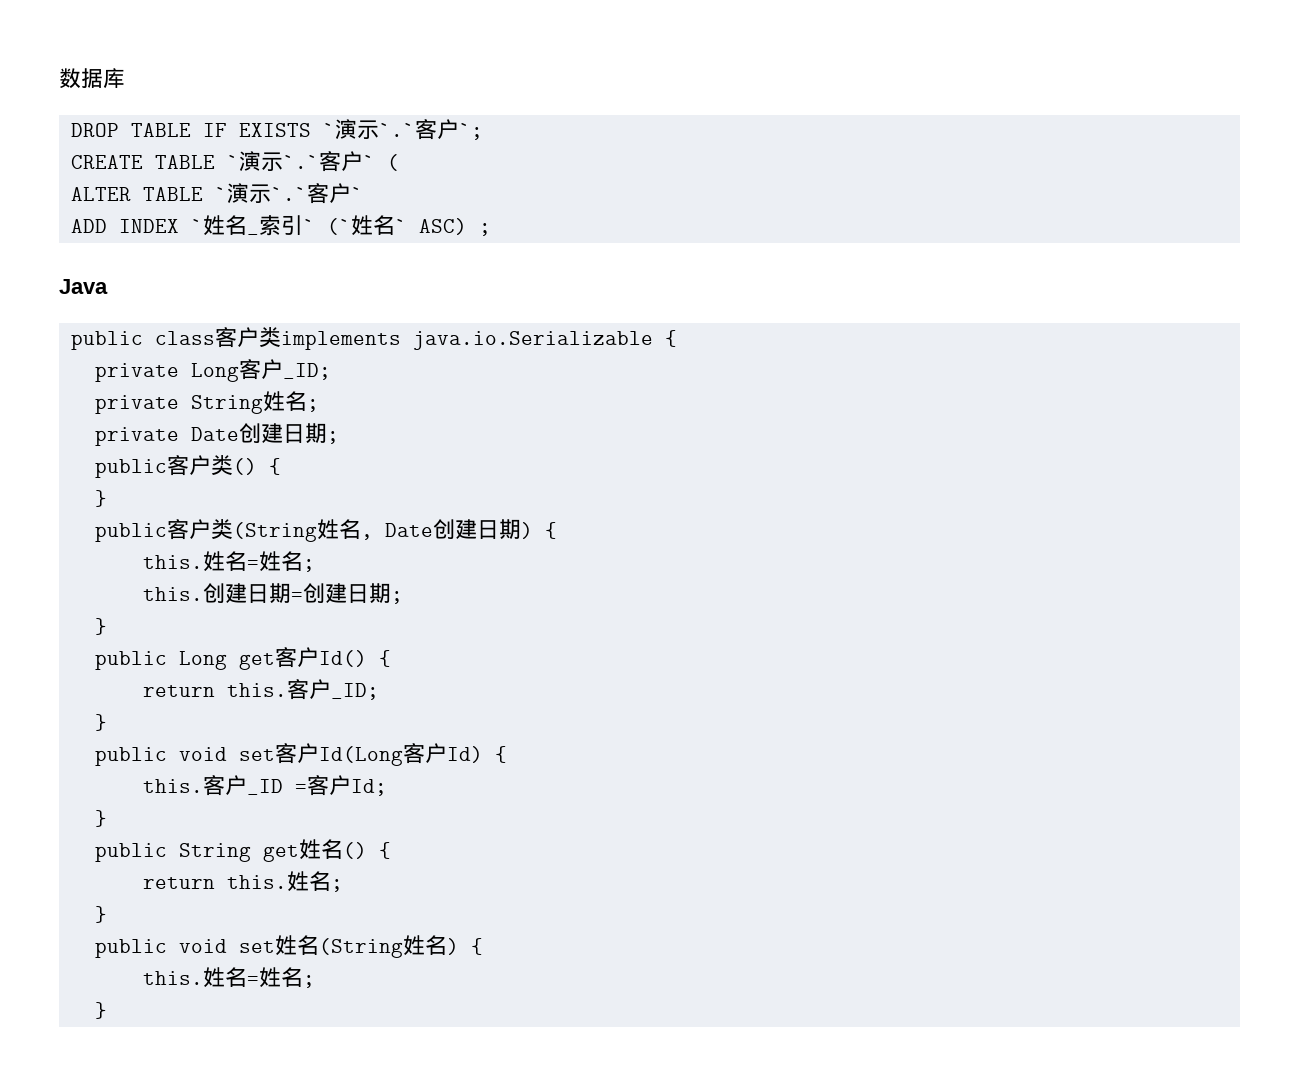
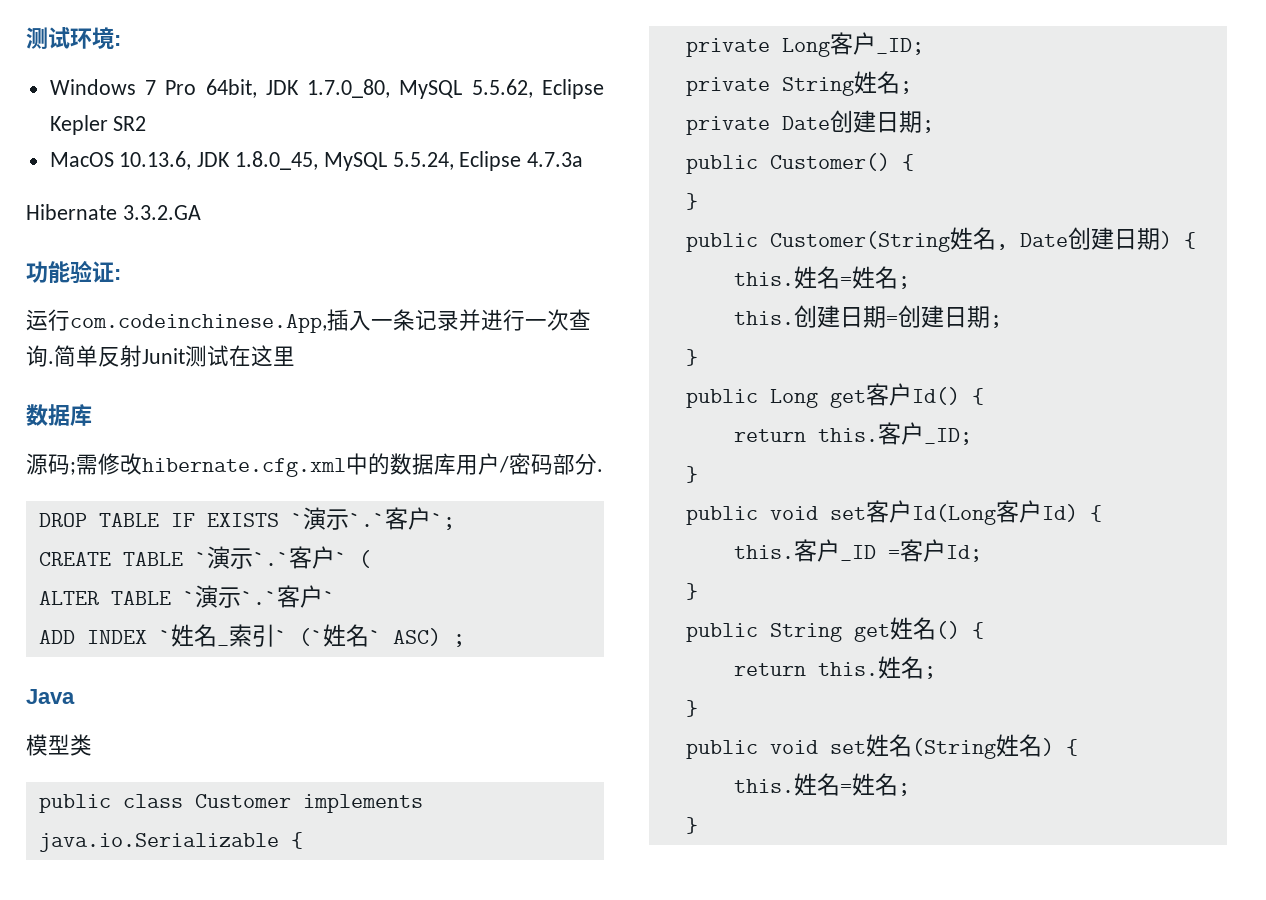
[59,68,125,89] 数据库 -> [26,27,121,49] [49,79,604,99] [49,115,147,135] [49,151,584,171] [26,204,201,220] [26,260,121,284] [26,309,591,333] [26,345,295,367] [26,404,92,426] [26,453,603,477] 测试环境: // Windows 7 Pro 64bit, JDK 1.7.0_80, MySQL 5.5.62, Eclipse Kepler SR2 // MacOS 10.13.6, JDK 1.8.0_45, MySQL 5.5.24, Eclipse 4.7.3a // Hibernate 3.3.2.GA // 功能验证: // 运行com.codeinchinese.App,插入一条记录并进行一次查询.简单反射Junit测试在这里 // 数据库 // 源码;需修改hibernate.cfg.xml中的数据库用户/密码部分.
(108, 286) none -> [26,734,92,756] // 模型类
[215,327,281,348] 客户类 -> [194,794,291,808] Customer
[167,455,257,476] 客户类() -> [769,153,890,171] Customer()
[167,519,317,542] 客户类(String -> [769,231,950,252] Customer(String

